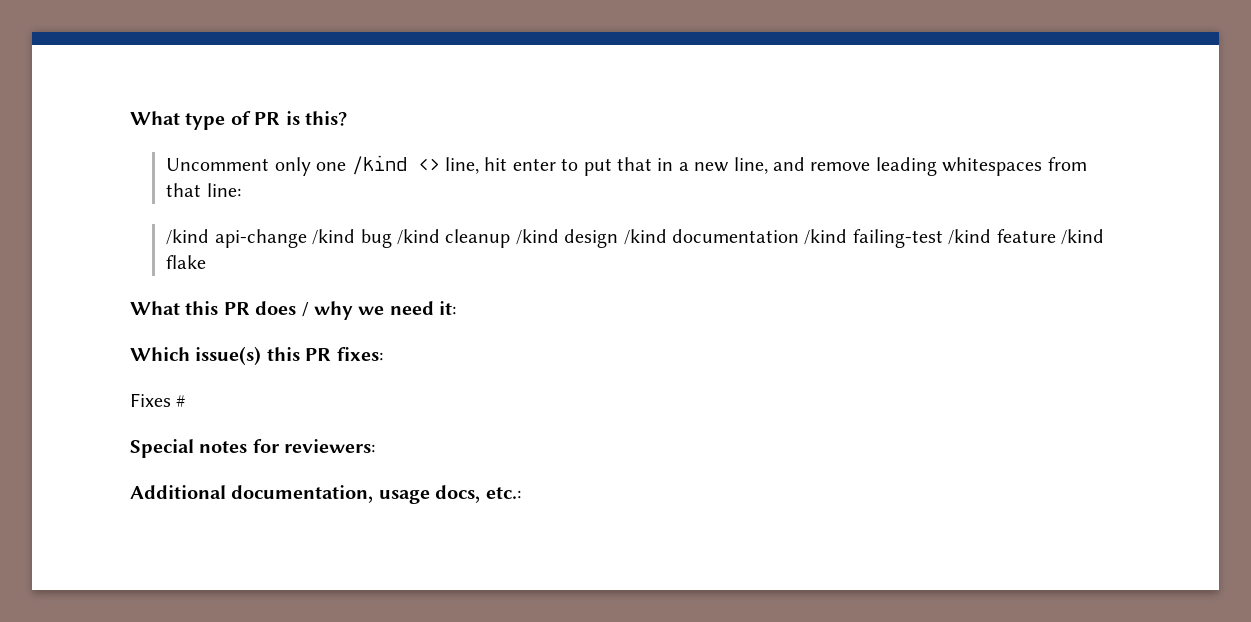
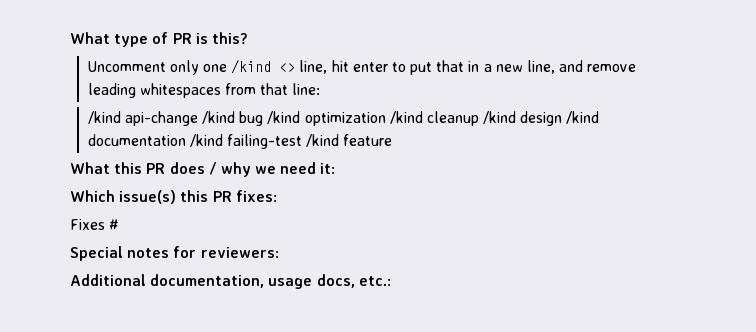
(440, 237) none -> [304,111,423,126] optimization /kind
[1060,229,1104,245] [166,255,207,269] /kind flake -> (393, 140) none

